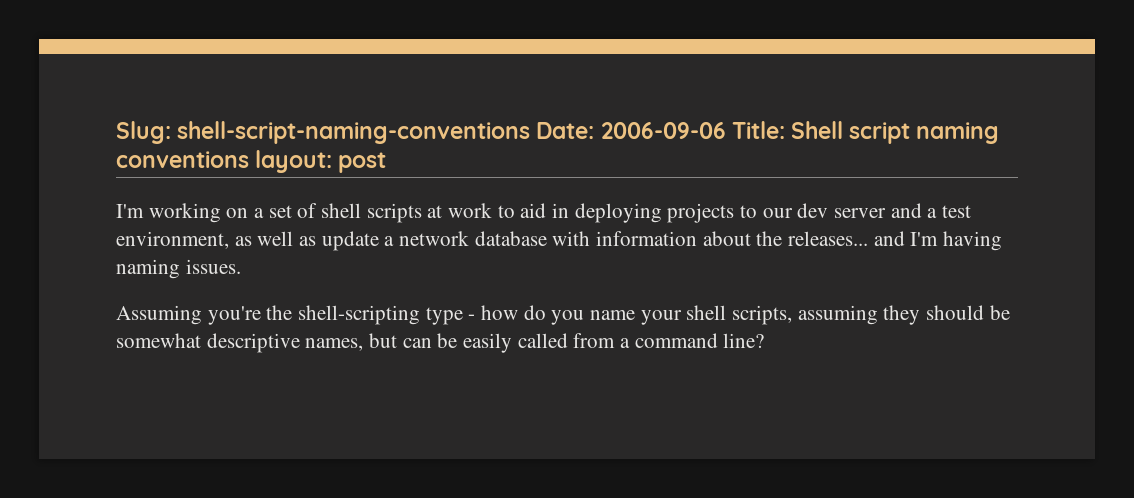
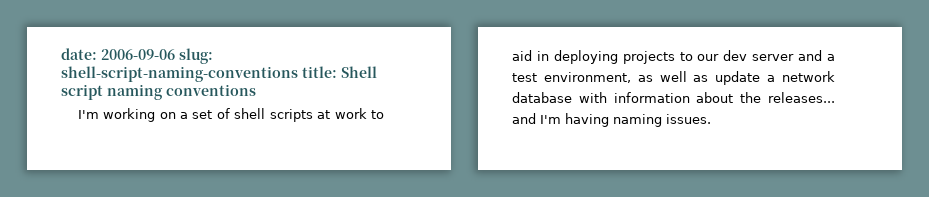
[116,121,785,144] Slug: shell-script-naming-conventions Date: 2006-09-06 Title: -> [61,48,213,64] [61,66,337,82] date: 2006-09-06 slug: shell-script-naming-conventions title:
[255,150,387,173] layout: post -> (256, 90) none
[116,305,1010,325] [116,333,765,353] // Assuming you're the shell-scripting type - how do you name your shell scripts, assuming they should be somewhat descriptive names, but can be easily called from a command line? -> (711, 119) none

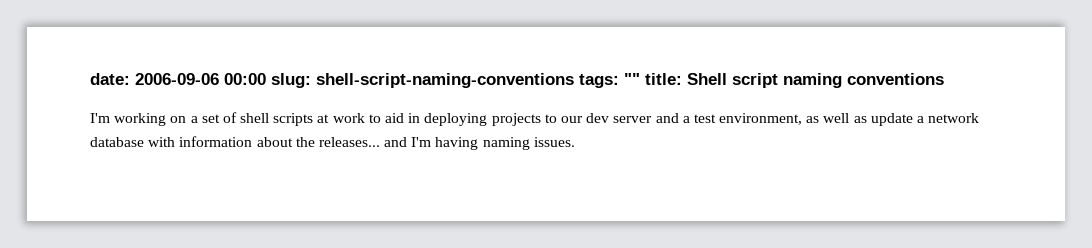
(175, 54) none -> [224,73,266,85] 00:00
(298, 74) none -> [579,73,640,88] tags: ""

